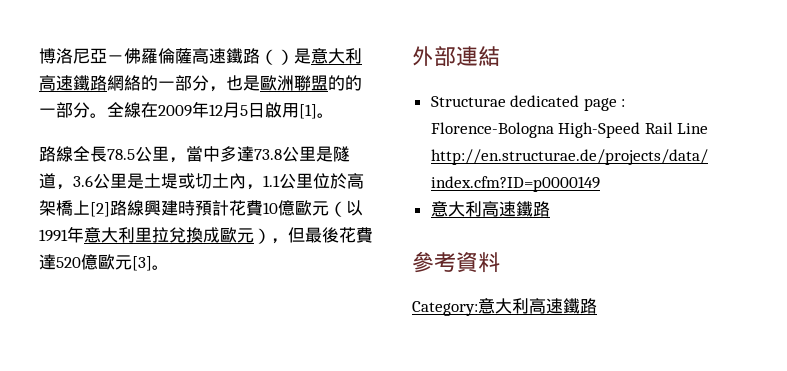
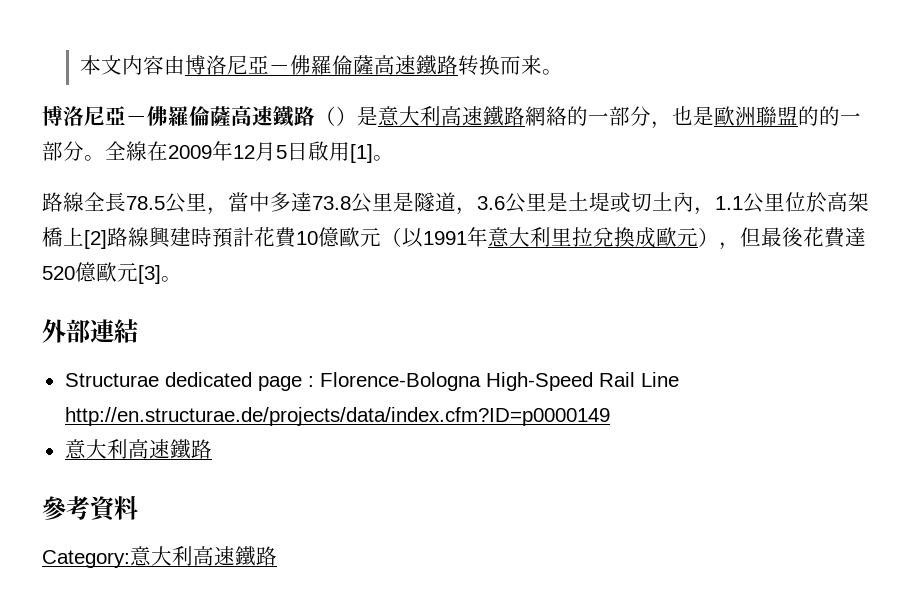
(39, 56) none -> [80,55,564,76] 本文内容由博洛尼亞－佛羅倫薩高速鐵路转换而来。 //

